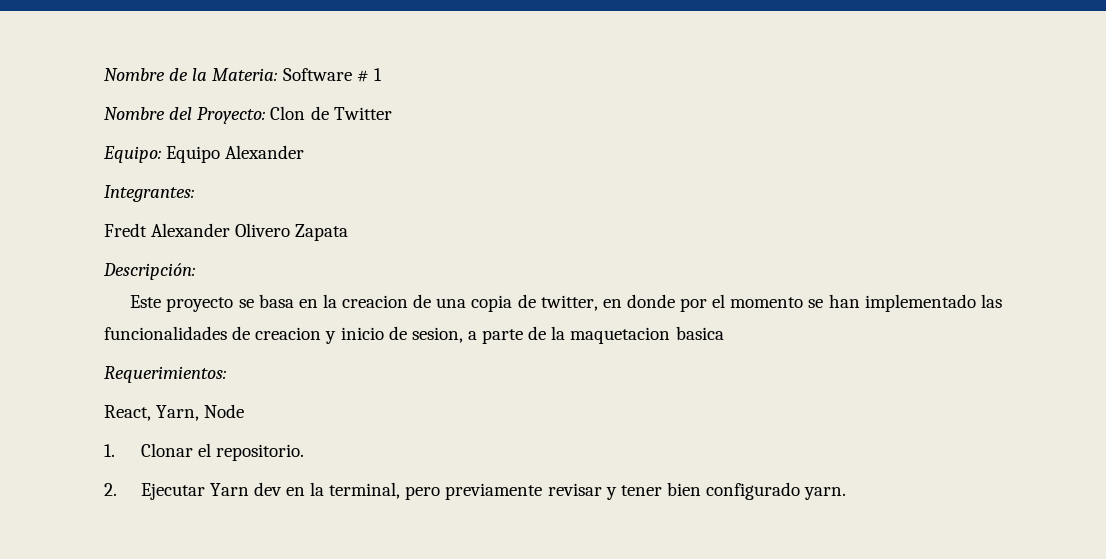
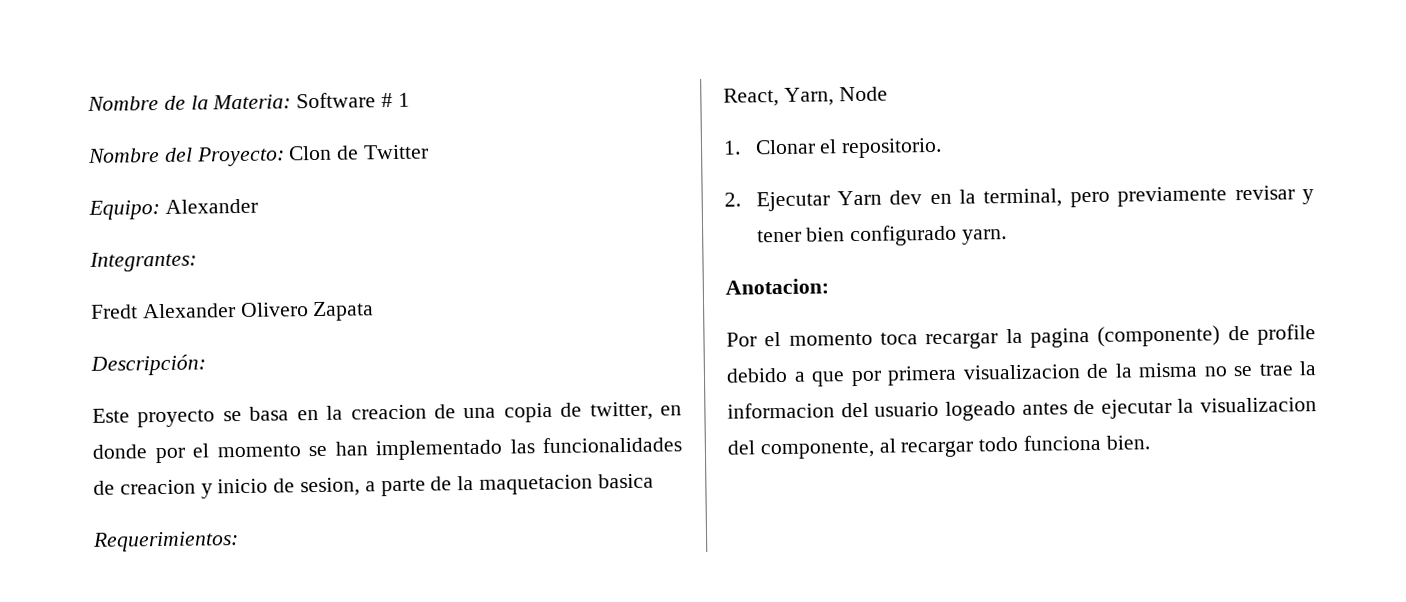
[166,146,221,163] Equipo -> (160, 210) none
(847, 493) none -> [725,278,829,295] [726,324,1316,350] [726,361,1317,387] [727,397,1317,421] [727,434,1150,460] // Anotacion: // Por el momento toca recargar la pagina (componente) de profile debido a que por primera visualizacion de la misma no se trae la informacion del usuario logeado antes de ejecutar la visualizacion del componente, al recargar todo funciona bien.

